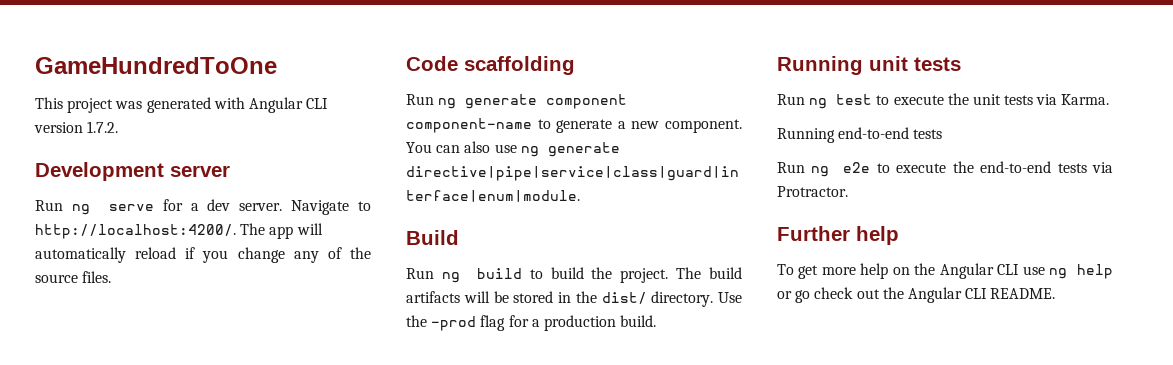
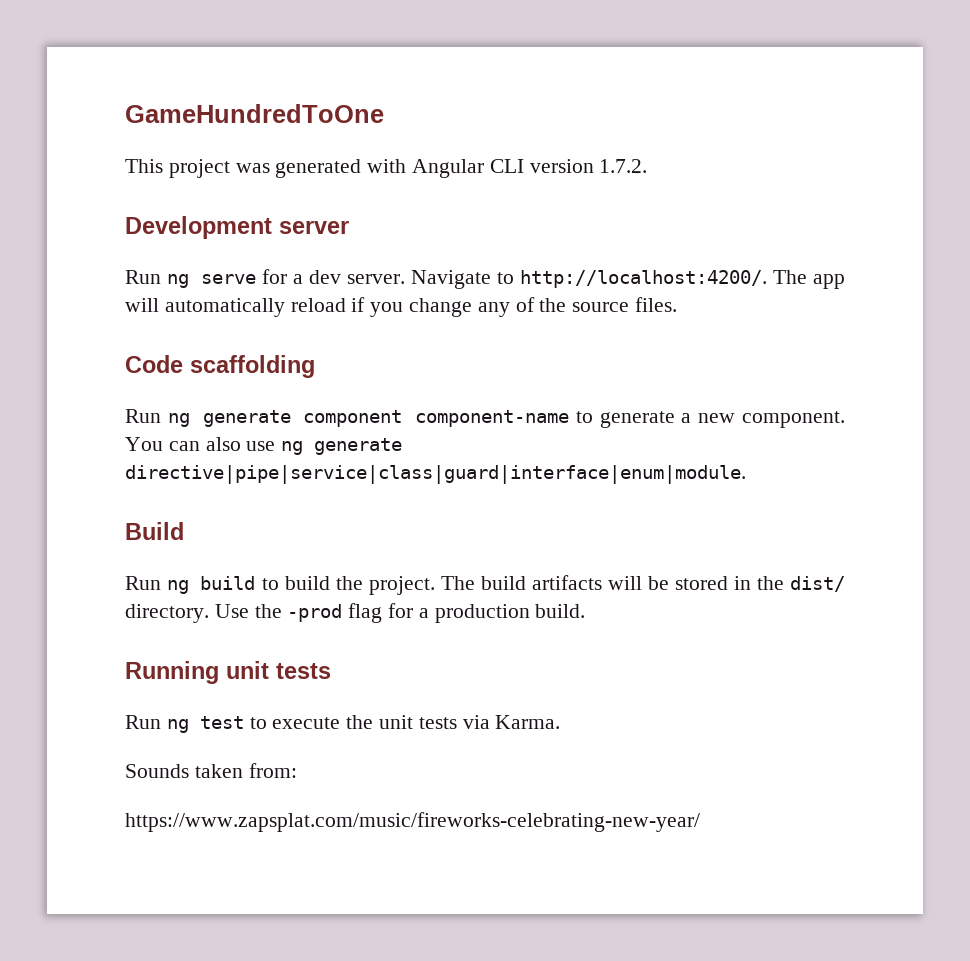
[777,127,943,143] [777,161,1113,177] [777,186,848,197] [777,226,899,245] [777,263,1113,279] [777,287,1056,303] Running end-to-end tests // Run ng e2e to execute the end-to-end tests via Protractor. // Further help // To get more help on the Angular CLI use ng help or go check out the Angular CLI README. -> [125,763,297,778] [125,812,700,832] Sounds taken from: // https://www.zapsplat.com/music/fireworks-celebrating-new-year/

